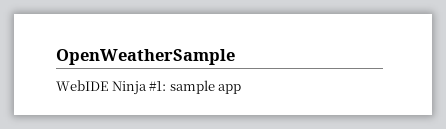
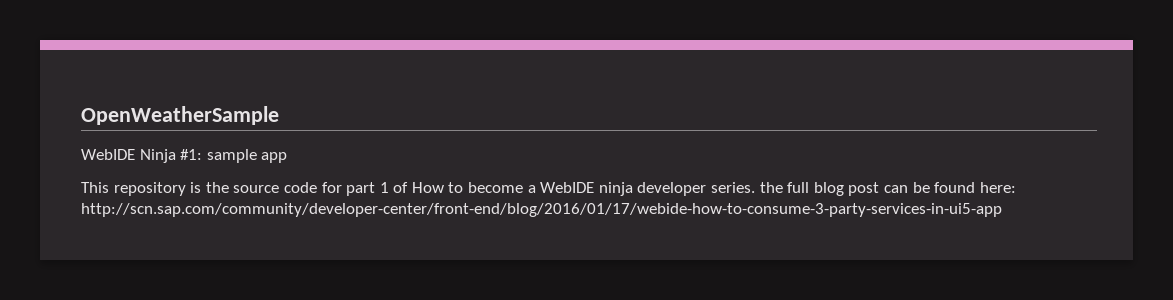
(242, 89) none -> [81,182,1016,196] [81,203,1002,217] // This repository is the source code for part 1 of How to become a WebIDE ninja developer series. the full blog post can be found here: http://scn.sap.com/community/developer-center/front-end/blog/2016/01/17/webide-how-to-consume-3-party-services-in-ui5-app

